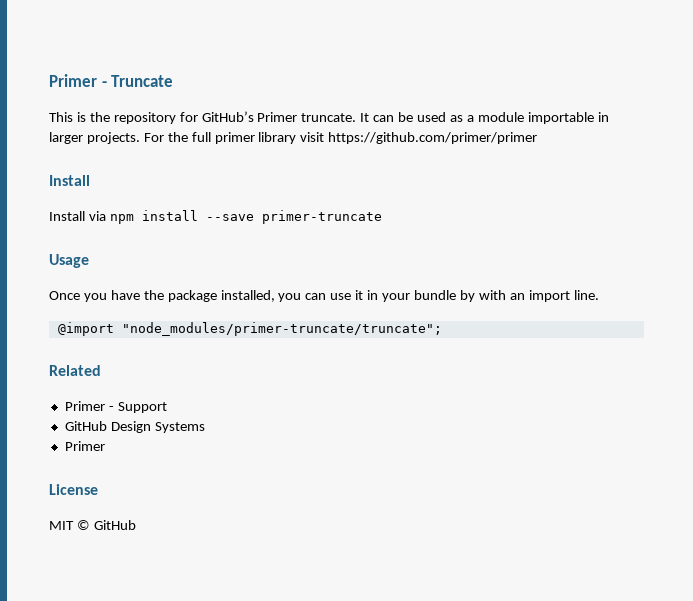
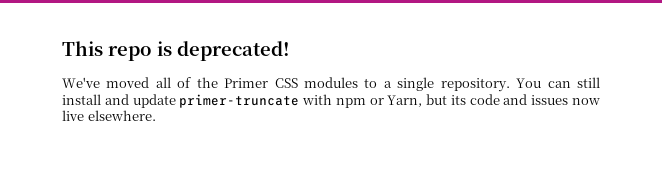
[49,74,174,87] [49,111,609,124] [49,132,538,144] [49,175,90,186] [49,210,382,224] [49,254,89,268] [49,290,599,302] [57,322,442,336] [49,365,101,376] [64,401,167,413] [64,421,205,433] [64,441,105,451] [49,484,98,495] [49,520,136,530] Primer - Truncate // This is the repository for GitHub’s Primer truncate. It can be used as a module importable in larger projects. For the full primer library visit https://github.com/primer/primer // Install // Install via npm install --save primer-truncate // Usage // Once you have the package installed, you can use it in your bundle by with an import line. // @import "node_modules/primer-truncate/truncate"; // Related // Primer - Support // GitHub Design Systems // Primer // License // MIT © GitHub -> [62,41,290,61] [62,77,600,92] [62,94,600,108] [62,110,156,121] This repo is deprecated! // We've moved all of the Primer CSS modules to a single repository. You can still install and update primer-truncate with npm or Yarn, but its code and issues now live elsewhere.

